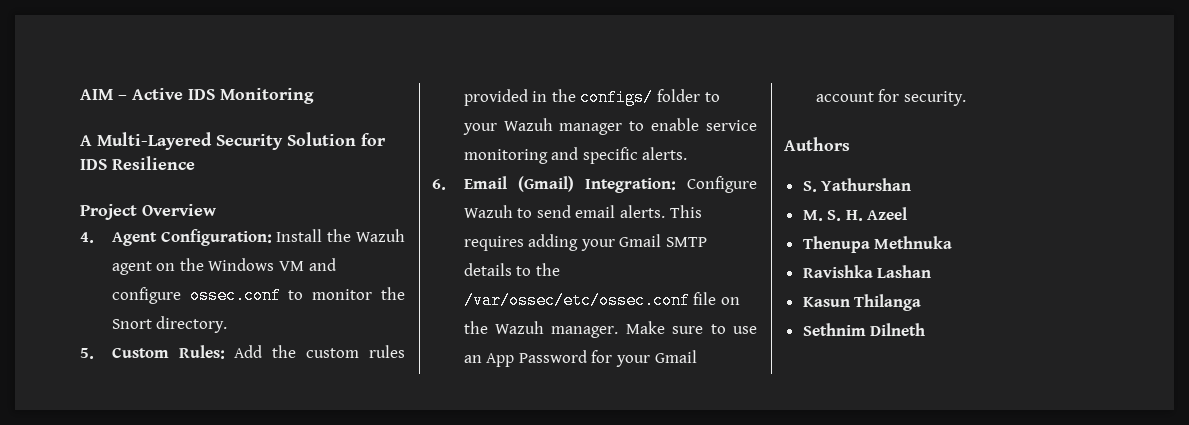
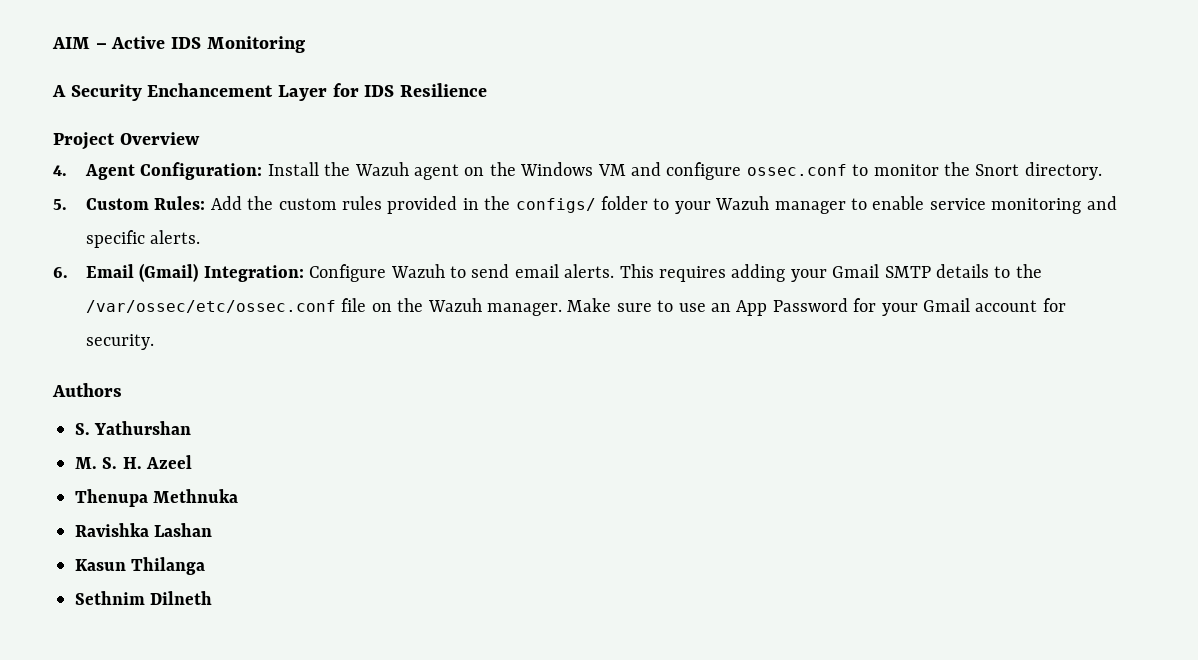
[97,132,356,150] Multi-Layered Security Solution -> [70,83,328,101] Security Enchancement Layer

